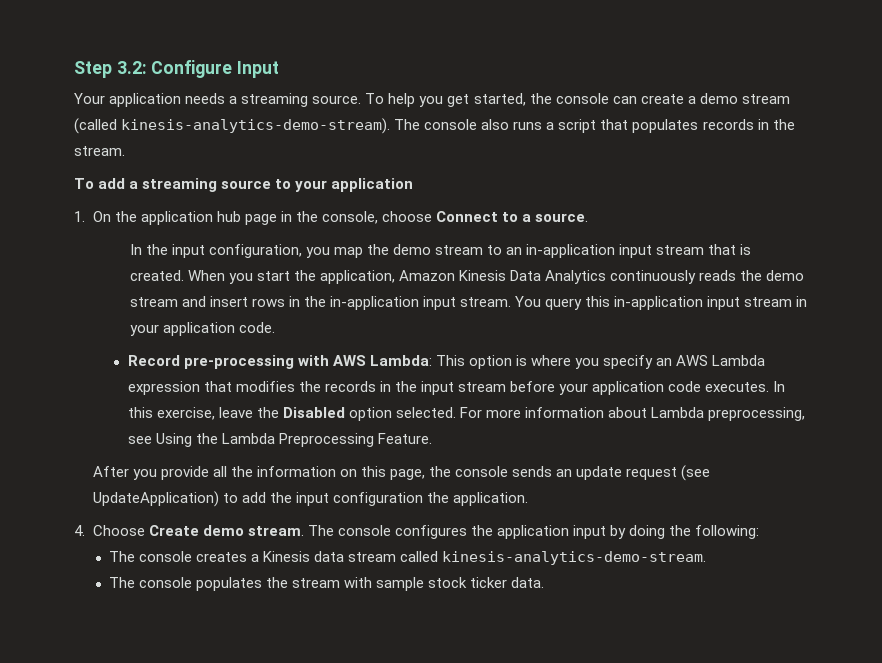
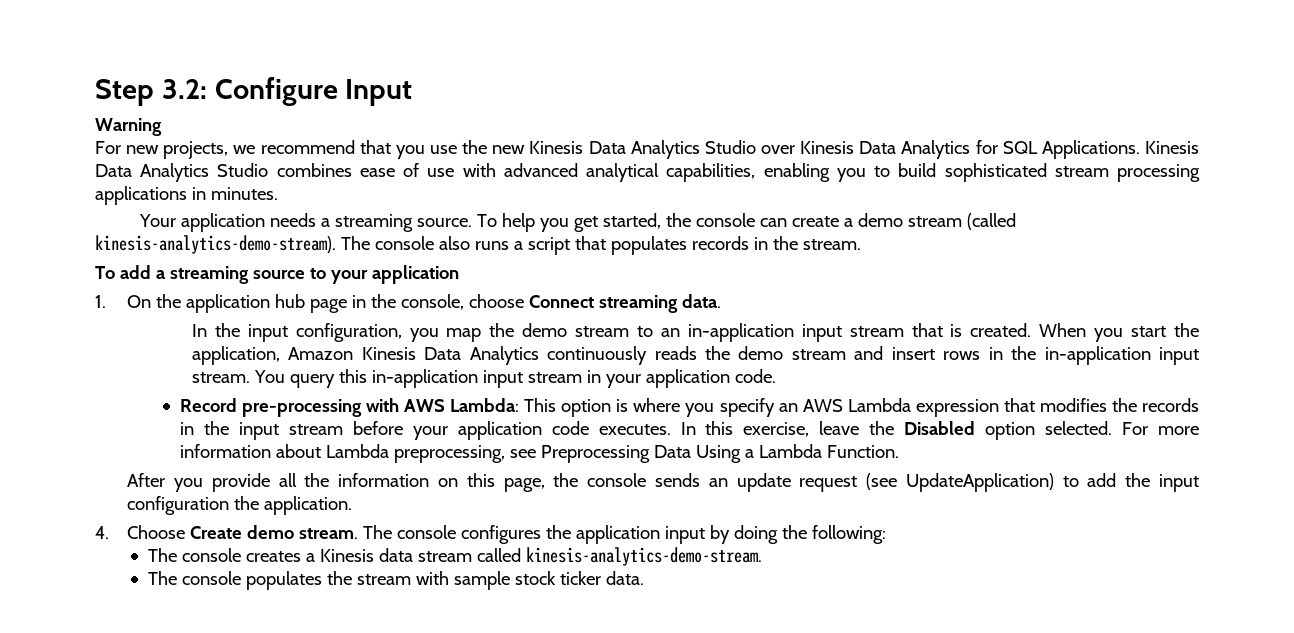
(280, 69) none -> [95,118,162,136] [95,140,1199,159] [95,163,1201,182] [95,186,278,205] // Warning // For new projects, we recommend that you use the new Kinesis Data Analytics Studio over Kinesis Data Analytics for SQL Applications. Kinesis Data Analytics Studio combines ease of use with advanced analytical capabilities, enabling you to build sophisticated stream processing applications in minutes.
[502,212,589,222] to a source. -> [599,294,722,313] streaming data.
[155,433,432,447] Using the Lambda Preprocessing Feature. -> [540,444,899,463] Preprocessing Data Using a Lambda Function.

